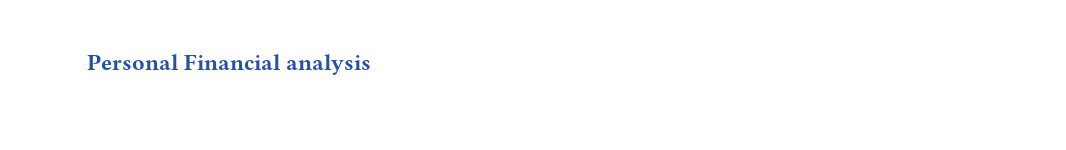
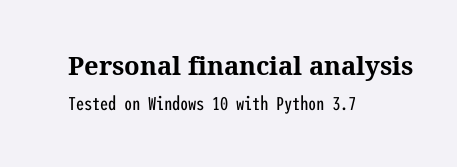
[184,54,282,70] Financial -> [188,56,302,75] financial
(372, 64) none -> [68,95,356,114] // Tested on Windows 10 with Python 3.7

